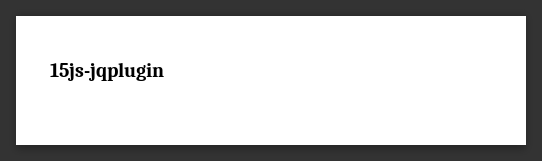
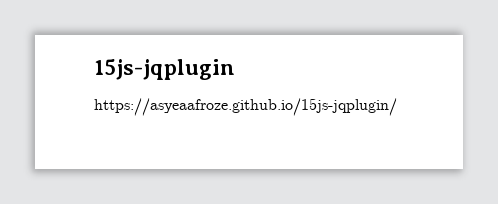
(164, 71) none -> [94,98,397,116] // https://asyeaafroze.github.io/15js-jqplugin/

